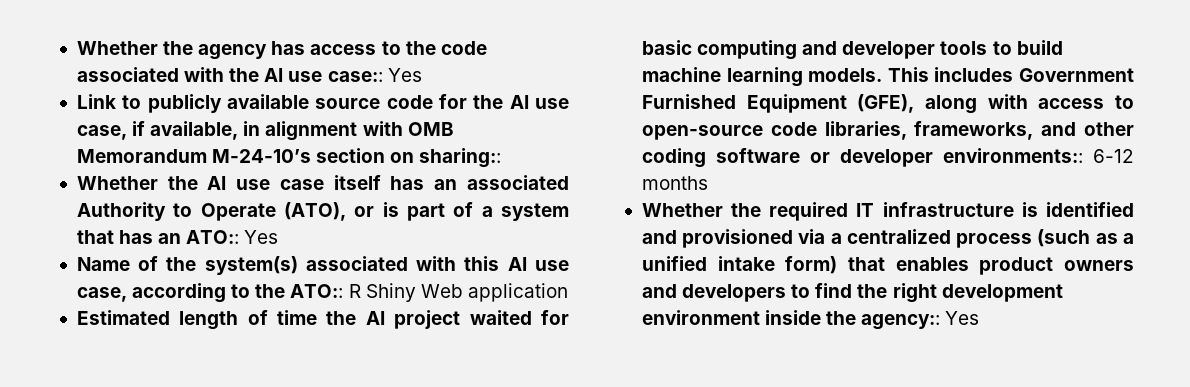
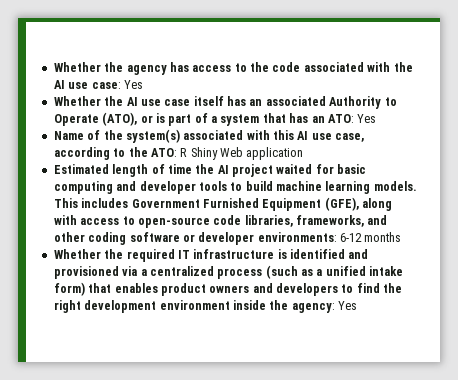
[327,68,422,82] [76,94,569,113] [76,121,454,141] [76,148,502,168] case:: Yes // Link to publicly available source code for the AI use case, if available, in alignment with OMB Memorandum M-24-10’s section on sharing:: -> [91,80,143,89] case: Yes
[186,230,240,244] ATO:: -> [327,114,354,123] ATO:
[290,284,344,298] ATO:: -> [150,148,177,157] ATO:
[942,148,1083,163] environments:: -> [257,232,337,242] environments:
[861,314,941,330] agency:: -> [291,303,335,313] agency:

